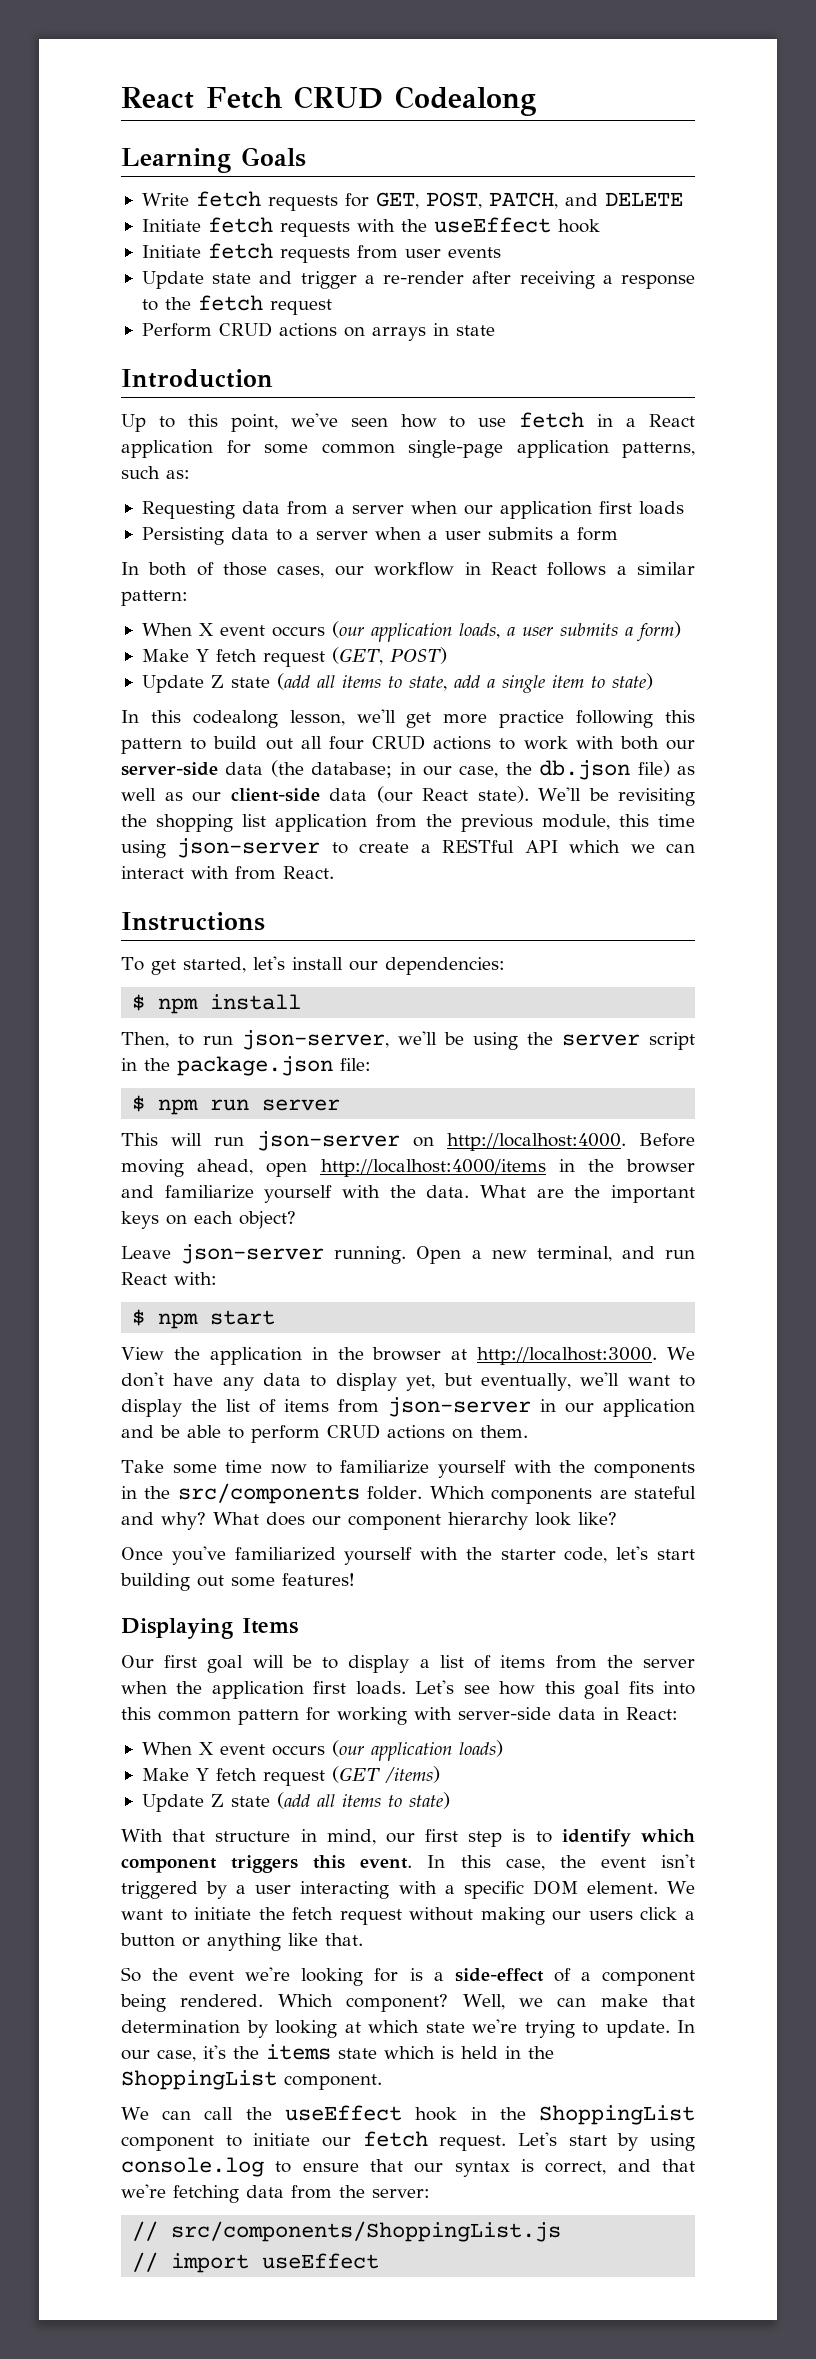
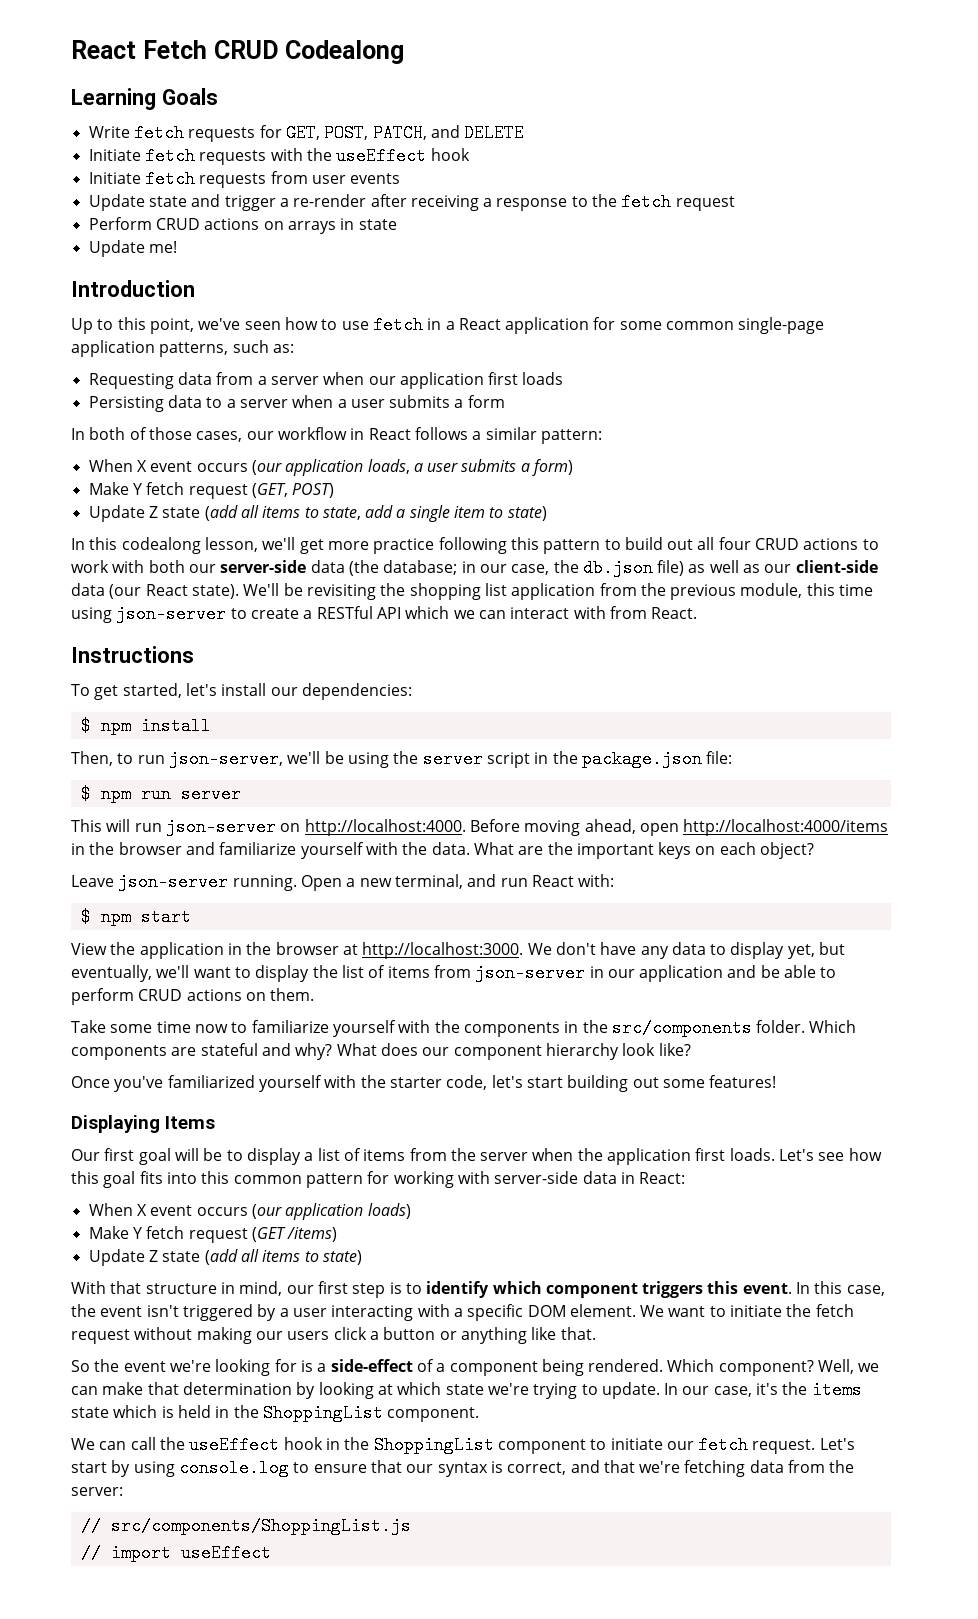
(495, 330) none -> [88,240,177,257] // Update me!

